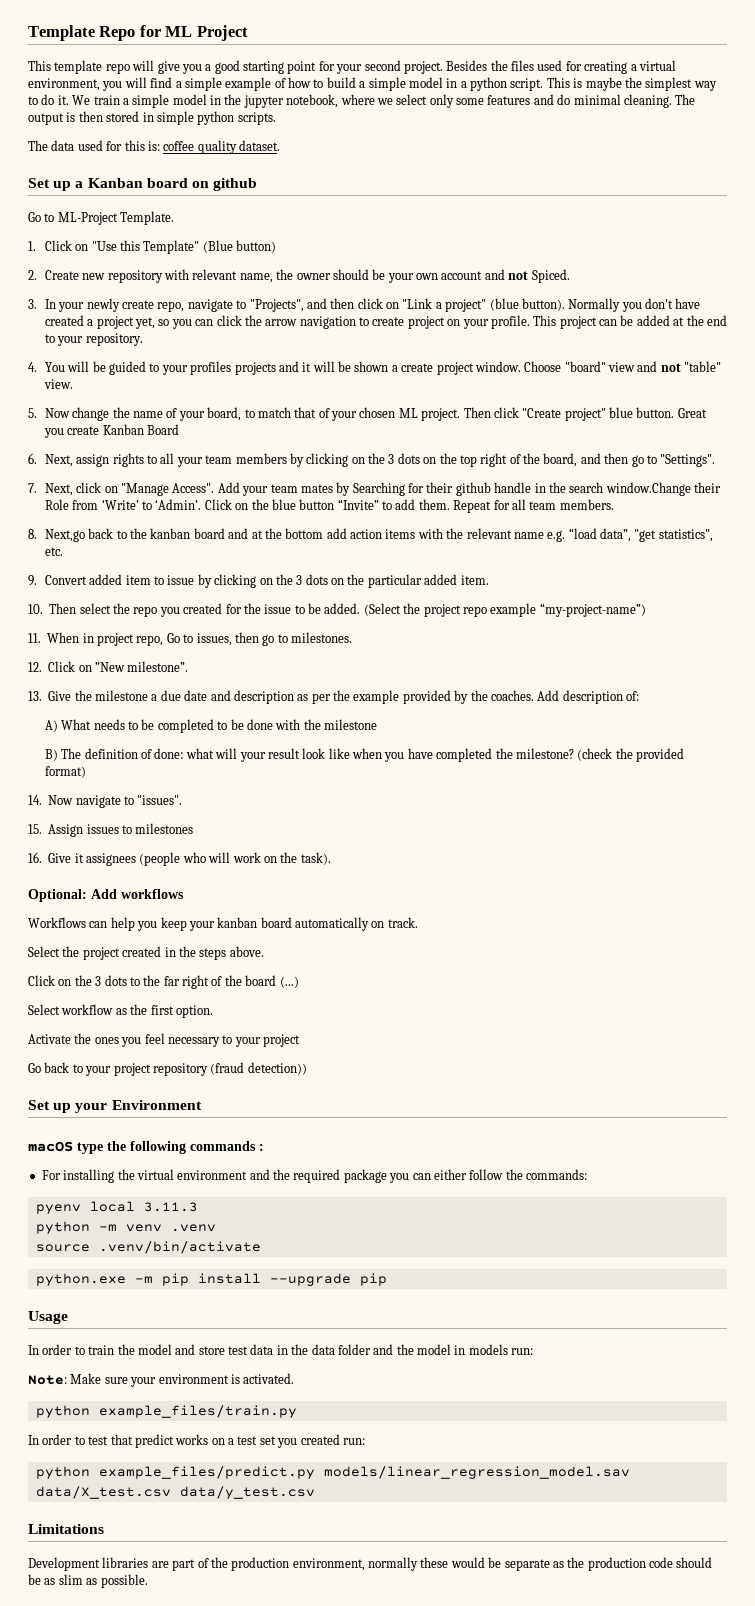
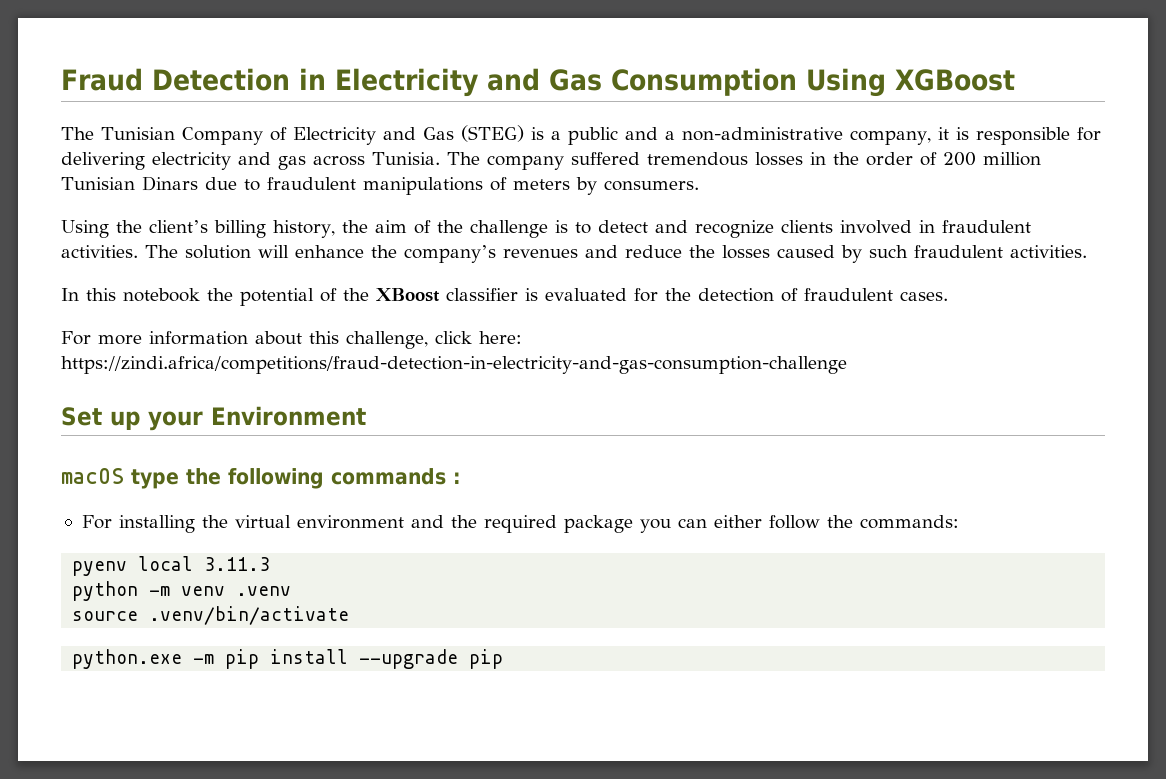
[28,25,248,41] [28,60,676,74] [28,77,717,91] [28,94,696,108] [28,111,276,125] [28,140,280,154] [28,178,258,191] [28,211,175,225] [28,240,277,254] [28,269,570,283] [28,298,701,312] [44,315,727,329] [44,333,143,346] [28,361,722,375] [43,379,73,389] [28,407,707,421] [43,424,180,438] [28,453,716,467] [28,482,722,496] [44,499,614,513] [28,528,713,542] [44,547,63,556] [28,574,489,588] [28,603,646,617] [28,632,352,646] [28,661,189,672] [28,690,639,704] [44,719,378,733] [44,748,685,762] [44,766,86,778] [28,795,183,808] [28,823,194,837] [28,852,331,866] [28,889,184,902] [28,917,418,931] [28,946,264,960] [28,975,299,989] [28,1004,213,1018] [28,1033,300,1047] [28,1062,307,1076] Template Repo for ML Project // This template repo will give you a good starting point for your second project. Besides the files used for creating a virtual environment, you will find a simple example of how to build a simple model in a python script. This is maybe the simplest way to do it. We train a simple model in the jupyter notebook, where we select only some features and do minimal cleaning. The output is then stored in simple python scripts. // The data used for this is: coffee quality dataset. // Set up a Kanban board on github // Go to ML-Project Template. // 1. Click on "Use this Template" (Blue button) // 2. Create new repository with relevant name, the owner should be your own account and not Spiced. // 3. In your newly create repo, navigate to "Projects", and then click on "Link a project" (blue button). Normally you don't have created a project yet, so you can click the arrow navigation to create project on your profile. This project can be added at the end to your repository. // 4. You will be guided to your profiles projects and it will be shown a create project window. Choose "board" view and not "table" view. // 5. Now change the name of your board, to match that of your chosen ML project. Then click "Create project" blue button. Great you create Kanban Board // 6. Next, assign rights to all your team members by clicking on the 3 dots on the top right of the board, and then go to "Settings". // 7. Next, click on "Manage Access". Add your team mates by Searching for their github handle in the search window.Change their Role from ‘Write’ to ‘Admin’. Click on the blue button “Invite” to add them. Repeat for all team members. // 8. Next,go back to the kanban board and at the bottom add action items with the relevant name e.g. “load data”, "get statistics", etc. // 9. Convert added item to issue by clicking on the 3 dots on the particular added item. // 10. Then select the repo you created for the issue to be added. (Select the project repo example “my-project-name”) // 11. When in project repo, Go to issues, then go to milestones. // 12. Click on ”New milestone”. // 13. Give the milestone a due date and description as per the example provided by the coaches. Add description of: // A) What needs to be completed to be done with the milestone // B) The definition of done: what will your result look like when you have completed the milestone? (check the provided format) // 14. Now navigate to "issues". // 15. Assign issues to milestones // 16. Give it assignees (people who will work on the task). // Optional: Add workflows // Workflows can help you keep your kanban board automatically on track. // Select the project created in the steps above. // Click on the 3 dots to the far right of the board (...) // Select workflow as the first option. // Activate the ones you feel necessary to your project // Go back to your project repository (fraud detection)) -> [61,68,1015,97] [61,125,1101,145] [61,152,1041,170] [61,176,699,195] [61,220,1031,238] [61,245,1087,263] [61,288,948,306] [61,331,522,349] [61,356,847,374] Fraud Detection in Electricity and Gas Consumption Using XGBoost // The Tunisian Company of Electricity and Gas (STEG) is a public and a non-administrative company, it is responsible for delivering electricity and gas across Tunisia. The company suffered tremendous losses in the order of 200 million Tunisian Dinars due to fraudulent manipulations of meters by consumers. // Using the client’s billing history, the aim of the challenge is to detect and recognize clients involved in fraudulent activities. The solution will enhance the company’s revenues and reduce the losses caused by such fraudulent activities. // In this notebook the potential of the XBoost classifier is evaluated for the detection of fraudulent cases. // For more information about this challenge, click here: https://zindi.africa/competitions/fraud-detection-in-electricity-and-gas-consumption-challenge
[28,1311,68,1324] [28,1344,534,1355] [28,1373,295,1387] [35,1405,297,1418] [28,1434,365,1448] [35,1466,630,1479] [35,1486,315,1499] [28,1524,104,1534] [28,1557,713,1571] [28,1574,148,1588] // Usage // In order to train the model and store test data in the data folder and the model in models run: // Note: Make sure your environment is activated. // python example_files/train.py // In order to test that predict works on a test set you created run: // python example_files/predict.py models/linear_regression_model.sav data/X_test.csv data/y_test.csv // Limitations // Development libraries are part of the production environment, normally these would be separate as the production code should be as slim as possible. -> (504, 659) none

